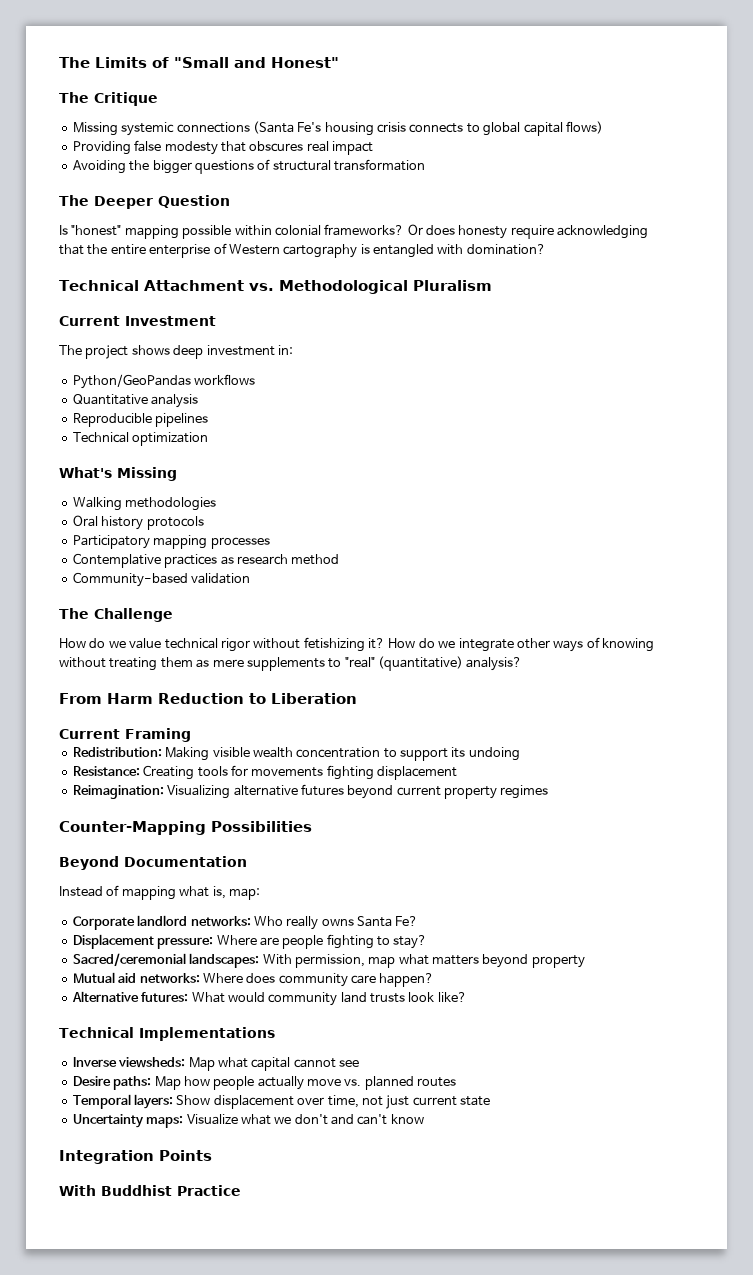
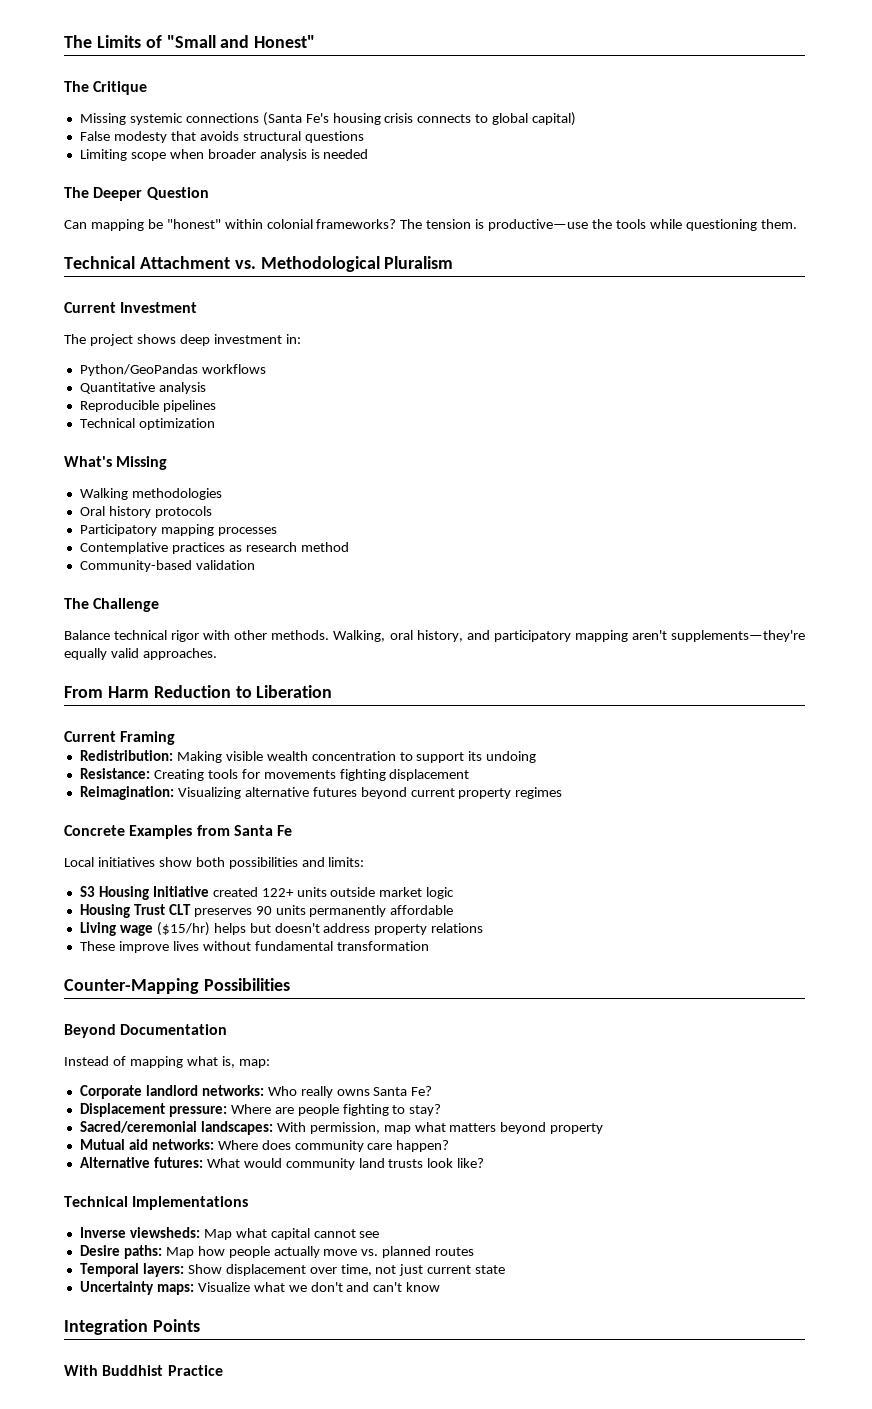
[523,121,603,136] [72,140,373,155] [72,159,425,174] [59,195,230,209] [59,224,649,239] [59,243,546,258] capital flows) // Providing false modesty that obscures real impact // Avoiding the bigger questions of structural transformation // The Deeper Question // Is "honest" mapping possible within colonial frameworks? Or does honesty require acknowledging that the entire enterprise of Western cartography is entangled with domination? -> [532,112,577,126] [79,131,364,143] [79,149,369,161] [64,187,209,201] [64,219,797,231] capital) // False modesty that avoids structural questions // Limiting scope when broader analysis is needed // The Deeper Question // Can mapping be "honest" within colonial frameworks? The tension is productive—use the tools while questioning them.
[59,637,654,652] [59,656,523,671] How do we value technical rigor without fetishizing it? How do we integrate other ways of knowing without treating them as mere supplements to "real" (quantitative) analysis? -> [64,630,806,642] [64,648,217,660] Balance technical rigor with other methods. Walking, oral history, and participatory mapping aren't supplements—they're equally valid approaches.
(549, 792) none -> [64,825,293,839] [64,857,365,869] [79,886,455,900] [79,904,454,918] [79,922,484,936] [79,941,429,953] // Concrete Examples from Santa Fe // Local initiatives show both possibilities and limits: // S3 Housing Initiative created 122+ units outside market logic // Housing Trust CLT preserves 90 units permanently affordable // Living wage ($15/hr) helps but doesn't address property relations // These improve lives without fundamental transformation

